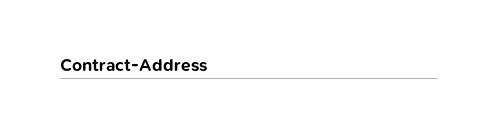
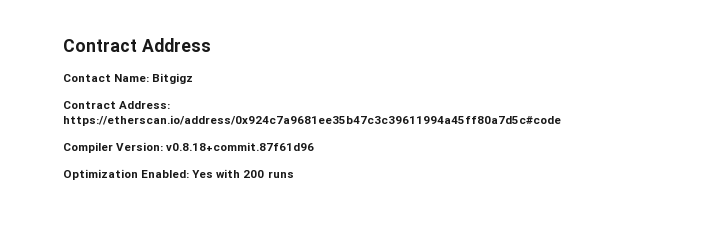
[60,58,207,72] Contract-Address -> [63,38,211,52] [63,73,194,84] [63,101,171,109] [63,115,561,126] [63,142,315,153] [63,169,294,180] Contract Address // Contact Name: Bitgigz // Contract Address: https://etherscan.io/address/0x924c7a9681ee35b47c3c39611994a45ff80a7d5c#code // Compiler Version: v0.8.18+commit.87f61d96 // Optimization Enabled: Yes with 200 runs

